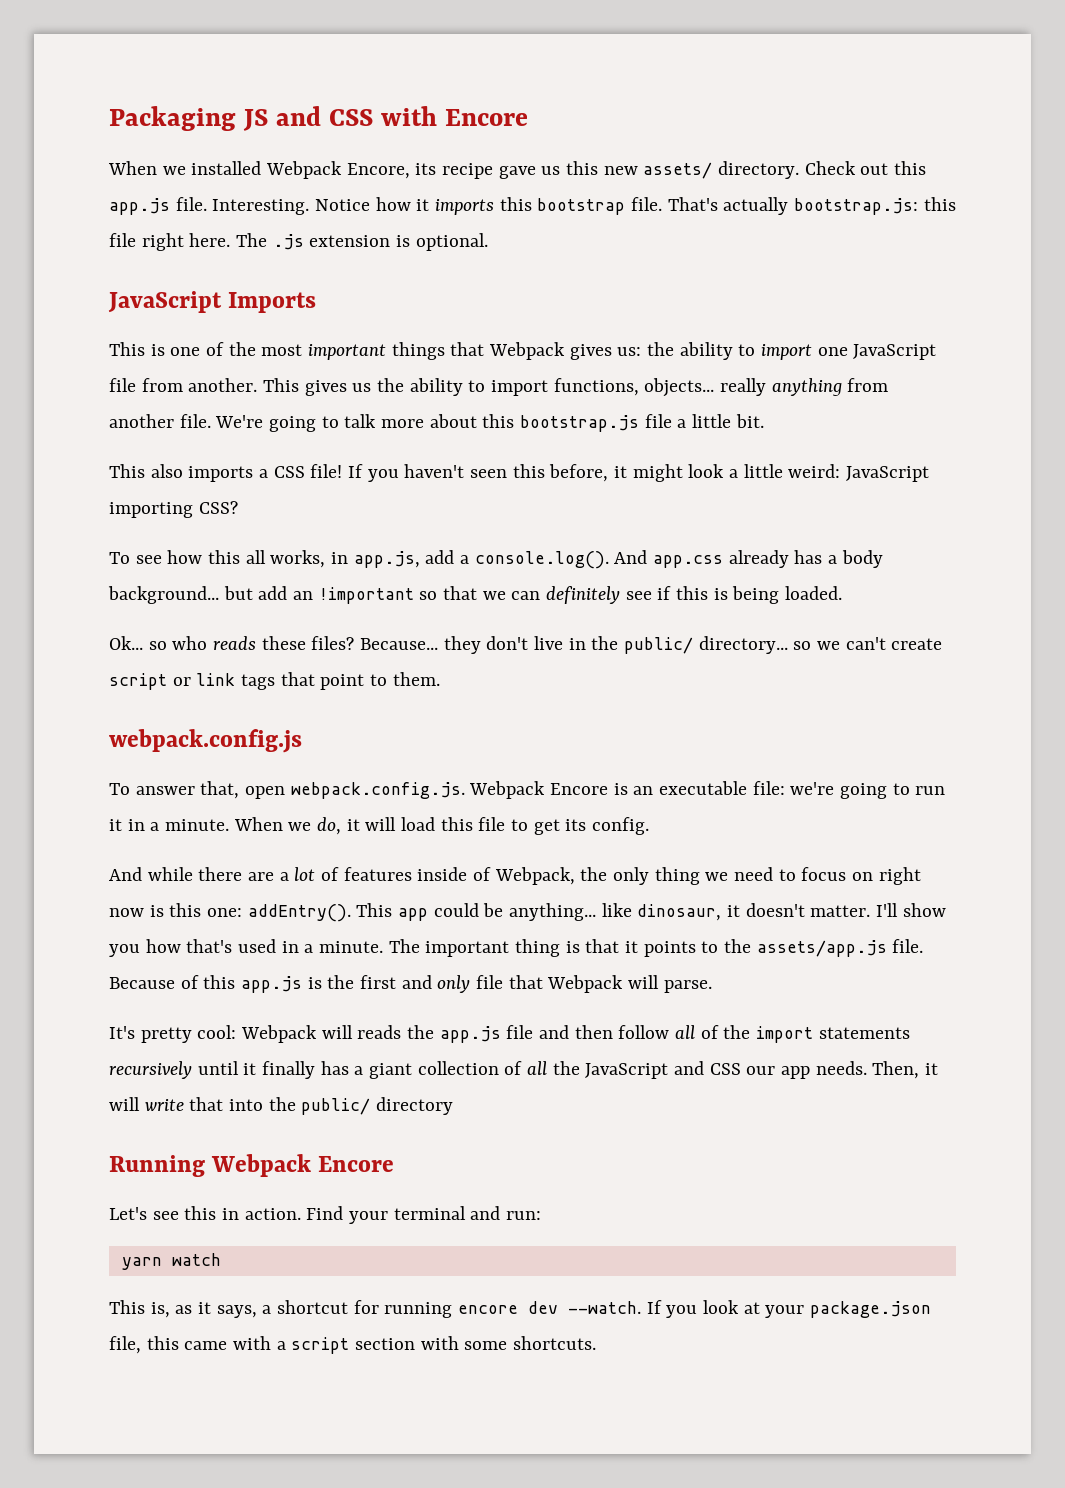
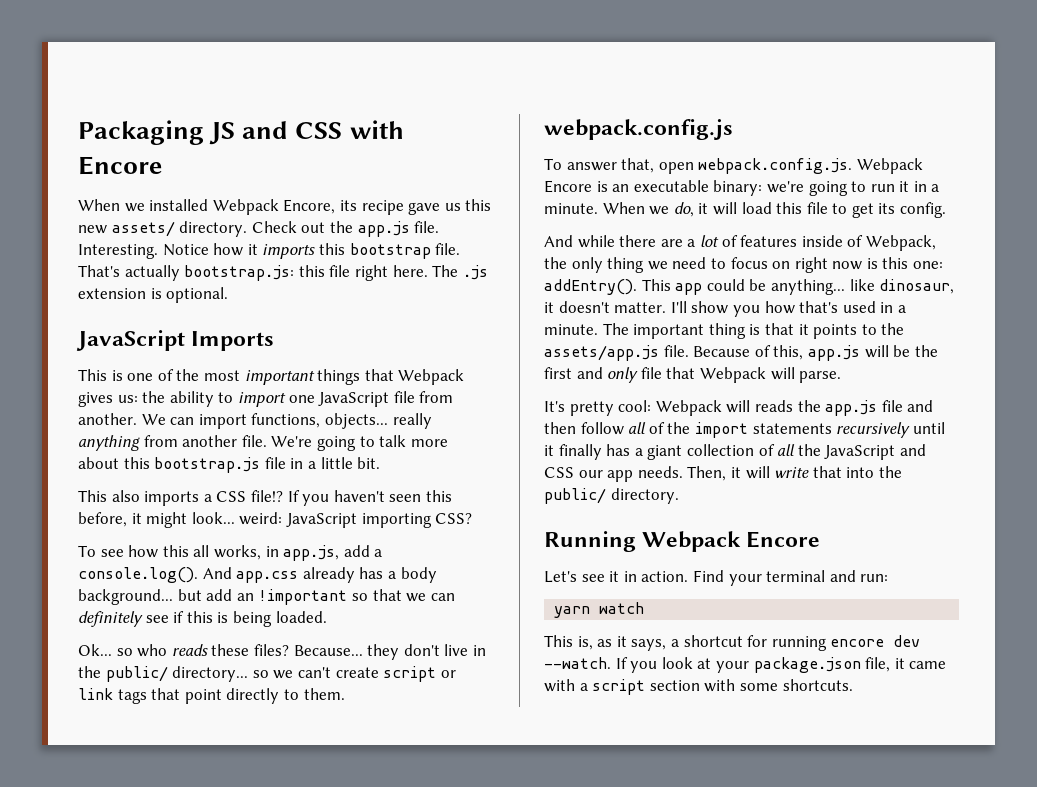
[894,161,927,175] this -> [329,221,353,233] the
[263,378,486,396] This gives us the ability to -> [141,414,195,425] We can
(672, 421) none -> [290,458,304,469] in
[310,464,343,478] file! -> [250,490,283,502] file!?
[688,464,783,478] look a little -> [191,512,235,524] look...
(365, 682) none -> [226,688,280,704] directly
[752,781,785,795] file: -> [713,180,763,196] binary:
[203,975,322,993] this app.js is -> [773,345,911,361] this, app.js will be
[376,1097,454,1115] directory -> [610,488,679,504] directory.
[184,1206,217,1220] this -> [609,571,620,582] it
[146,1336,179,1350] this -> [894,658,905,669] it

